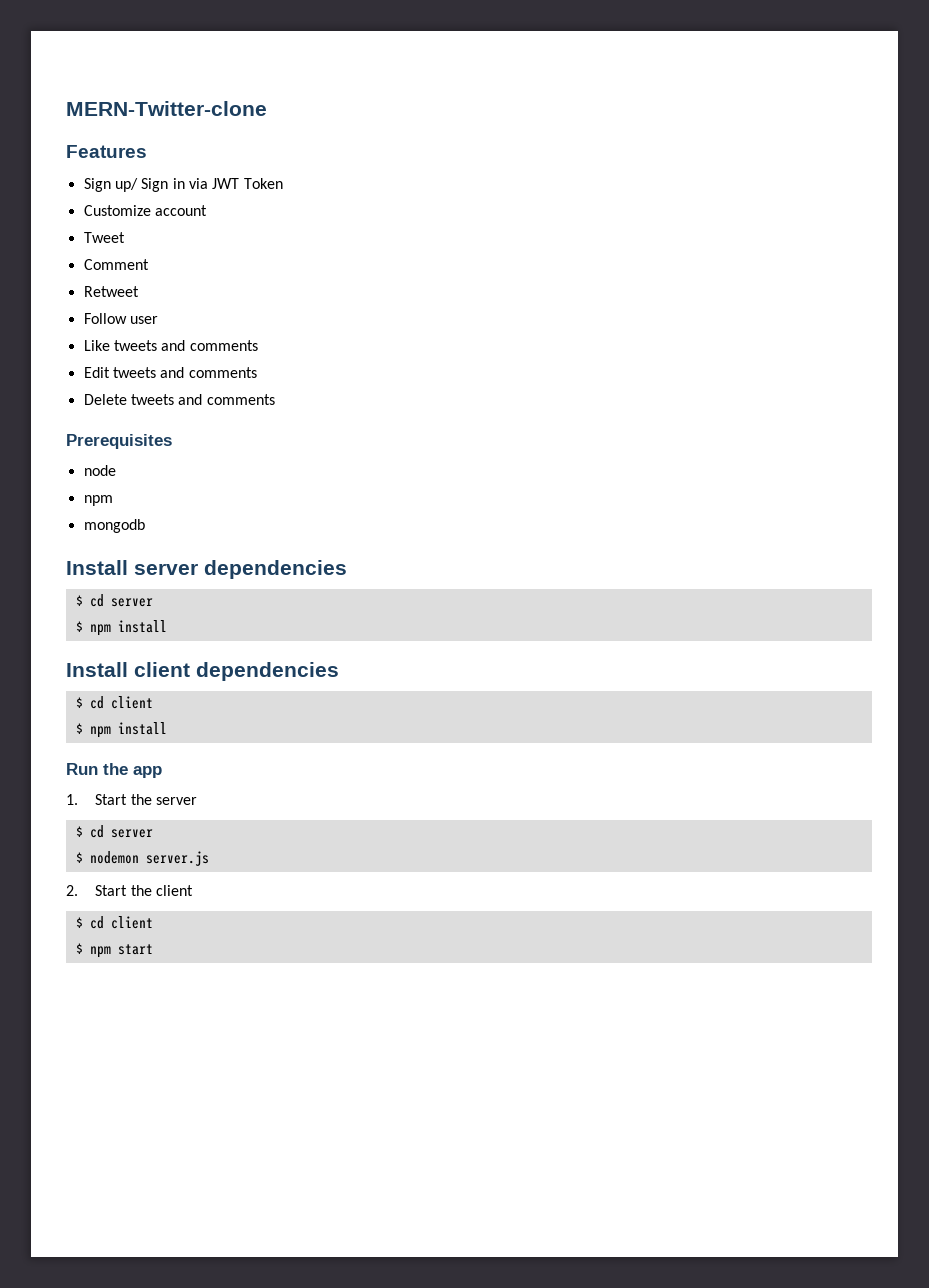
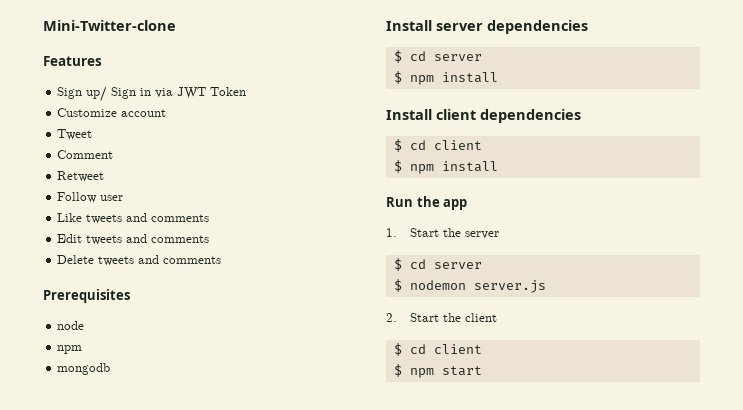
[66,101,267,116] MERN-Twitter-clone -> [43,20,176,31] Mini-Twitter-clone

